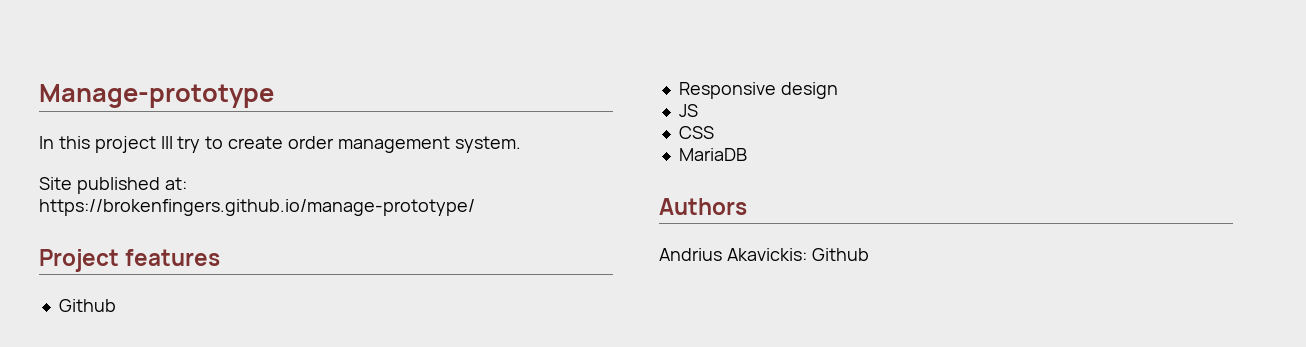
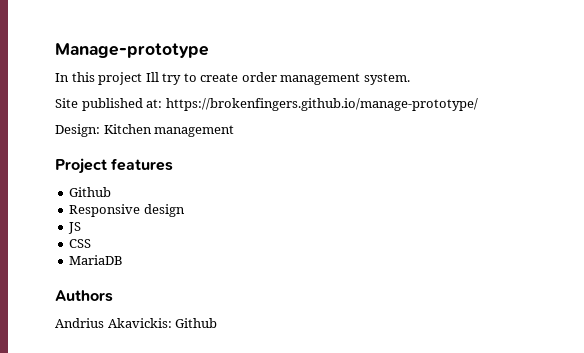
(475, 207) none -> [55,124,235,137] // Design: Kitchen management

